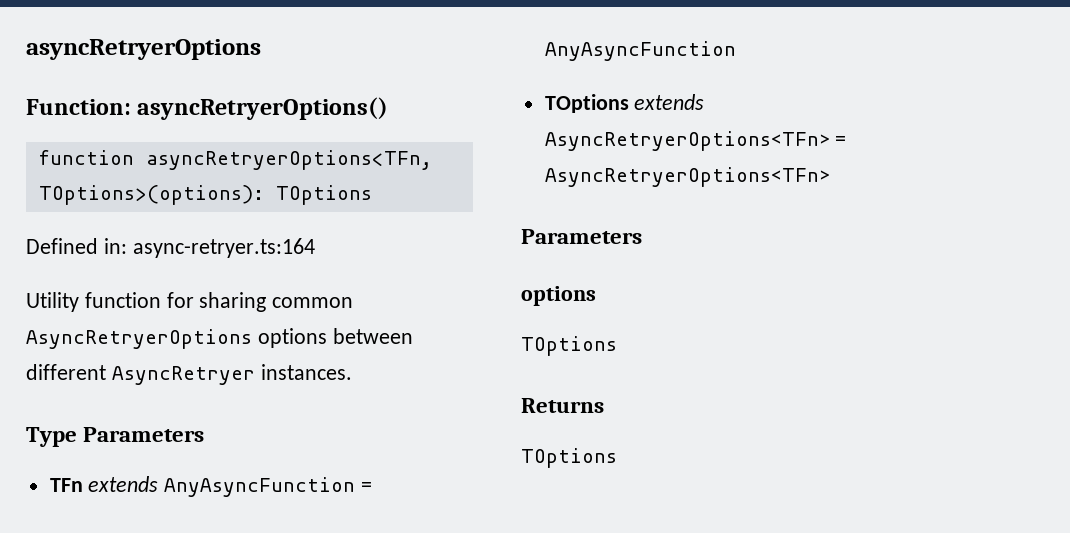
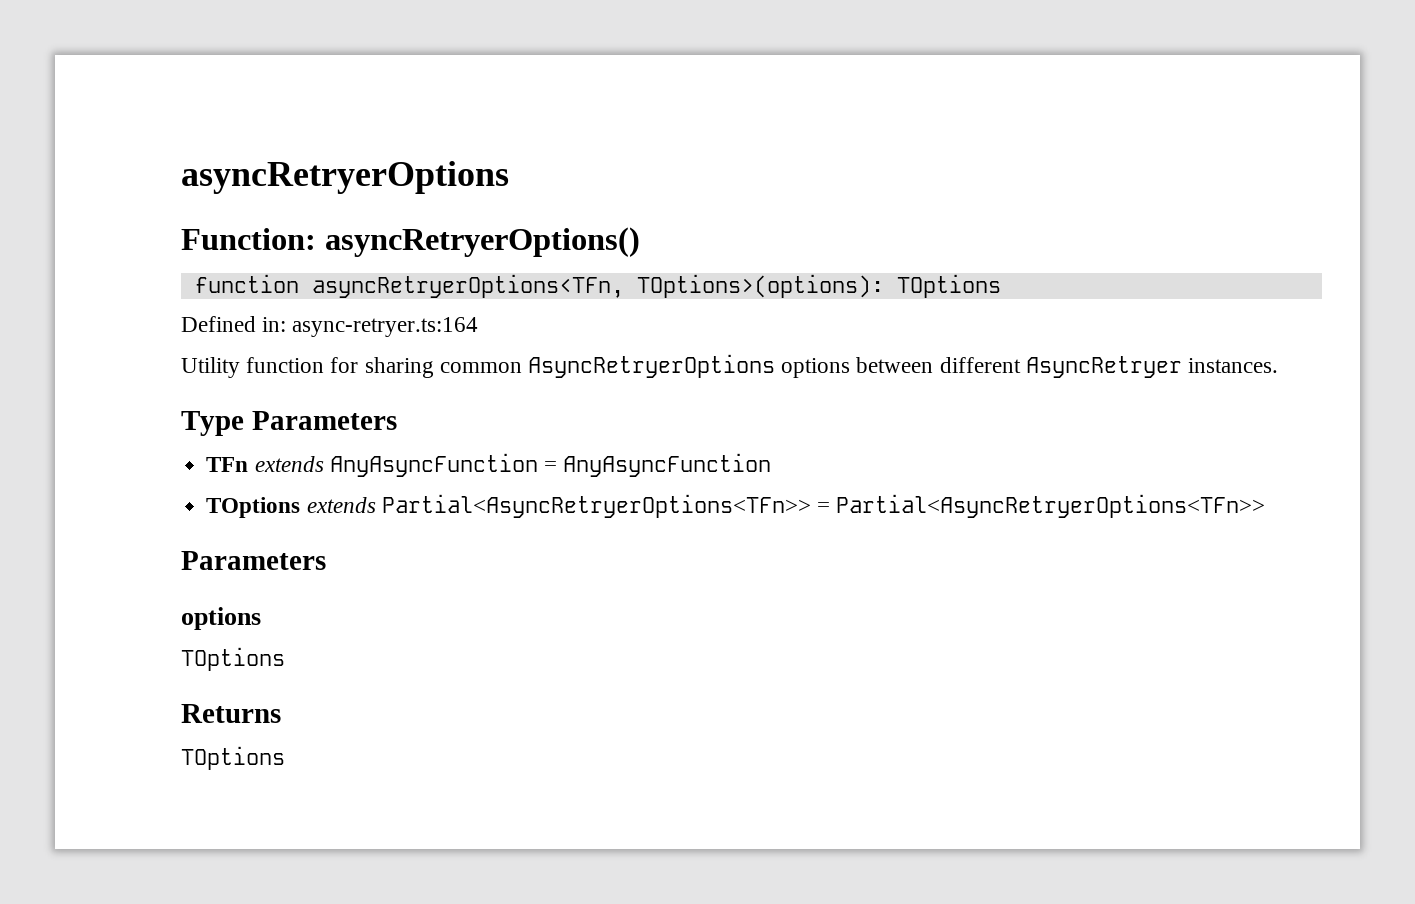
[544,131,847,151] [544,167,830,187] AsyncRetryerOptions<TFn> = AsyncRetryerOptions<TFn> -> [381,494,1266,518] Partial<AsyncRetryerOptions<TFn>> = Partial<AsyncRetryerOptions<TFn>>

